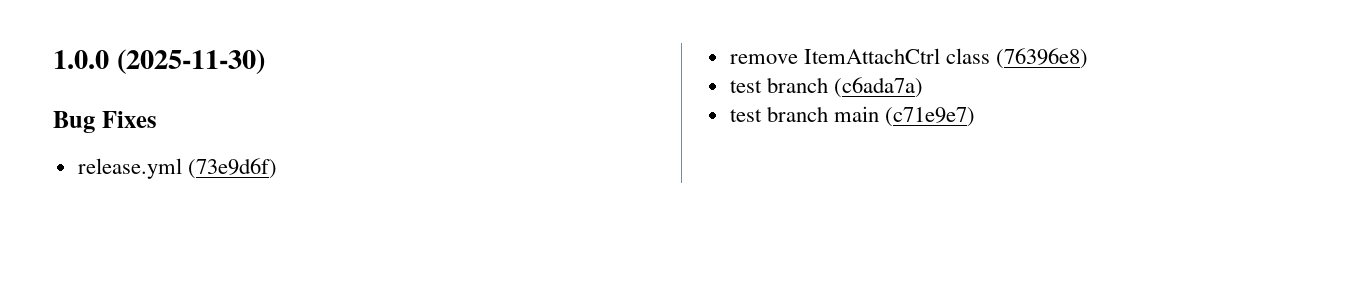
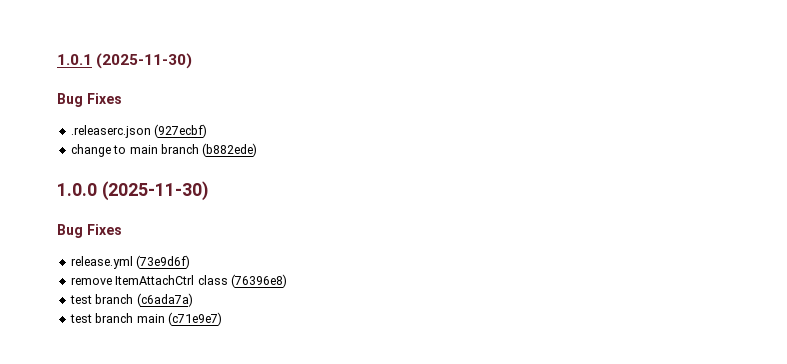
(53, 59) none -> [57,53,193,69] [57,93,122,107] [70,124,208,138] [70,143,258,157] 1.0.1 (2025-11-30) // Bug Fixes // .releaserc.json (927ecbf) // change to main branch (b882ede) //

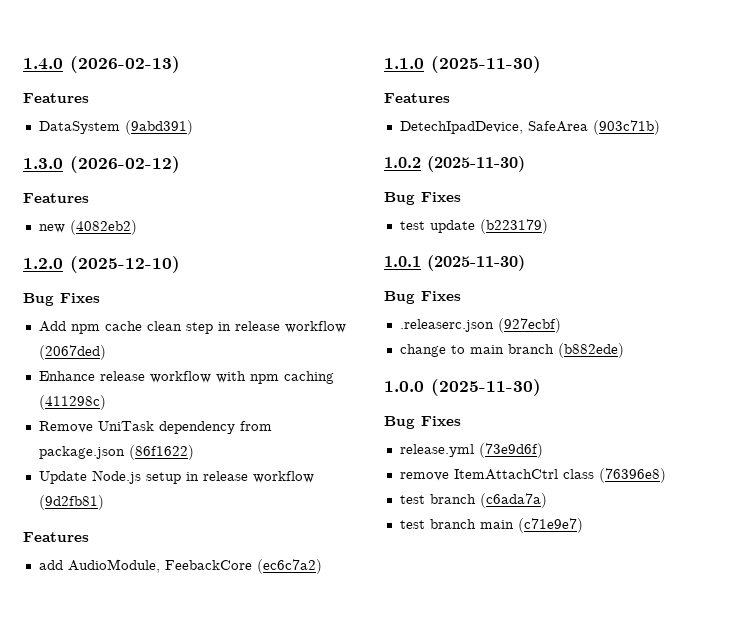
(57, 59) none -> [23,56,180,73] [23,93,89,103] [38,120,193,135] [23,156,180,173] [23,193,89,203] [38,220,137,235] [23,256,180,273] [23,293,100,306] [38,321,346,334] [38,345,106,360] [38,371,334,384] [38,395,106,410] [38,421,272,434] [38,445,194,460] [38,470,314,484] [38,495,104,510] [23,532,89,542] [38,559,322,574] [384,56,541,73] [384,93,450,103] [399,120,660,135] [384,156,525,172] [384,192,461,205] [399,219,548,234] 1.4.0 (2026-02-13) // Features // DataSystem (9abd391) // 1.3.0 (2026-02-12) // Features // new (4082eb2) // 1.2.0 (2025-12-10) // Bug Fixes // Add npm cache clean step in release workflow (2067ded) // Enhance release workflow with npm caching (411298c) // Remove UniTask dependency from package.json (86f1622) // Update Node.js setup in release workflow (9d2fb81) // Features // add AudioModule, FeebackCore (ec6c7a2) // 1.1.0 (2025-11-30) // Features // DetechIpadDevice, SafeArea (903c71b) // 1.0.2 (2025-11-30) // Bug Fixes // test update (b223179) //

